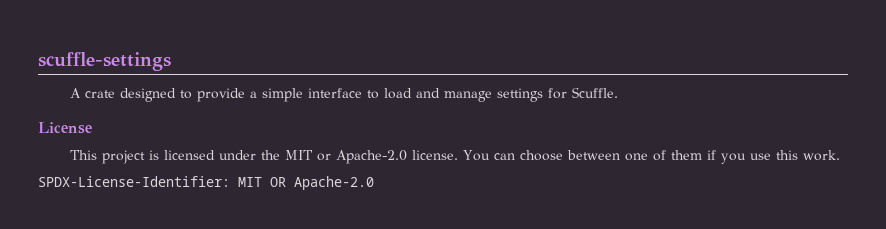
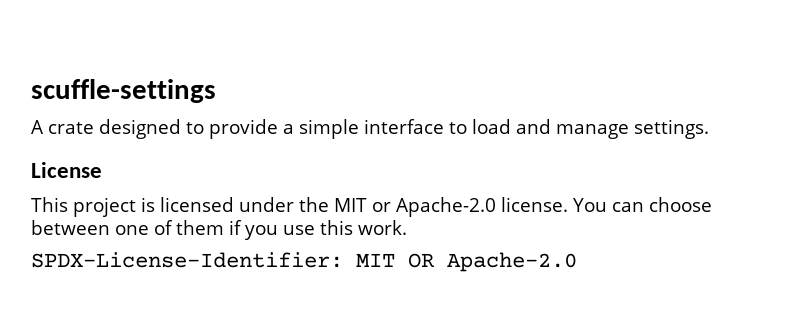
[496,87,618,102] settings for Scuffle. -> [634,119,709,139] settings.

